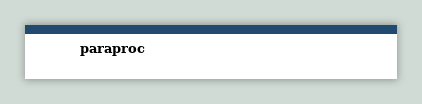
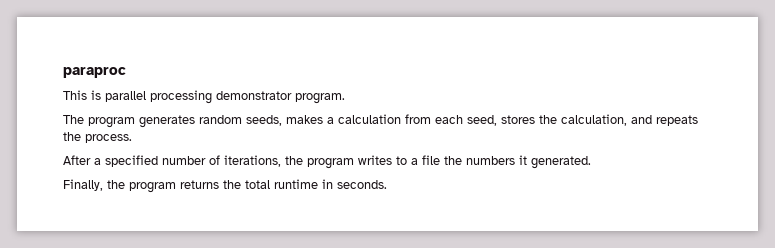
(145, 51) none -> [63,90,345,104] [63,114,698,128] [63,132,132,143] [63,155,591,169] [63,179,387,193] // This is parallel processing demonstrator program. // The program generates random seeds, makes a calculation from each seed, stores the calculation, and repeats the process. // After a specified number of iterations, the program writes to a file the numbers it generated. // Finally, the program returns the total runtime in seconds.

